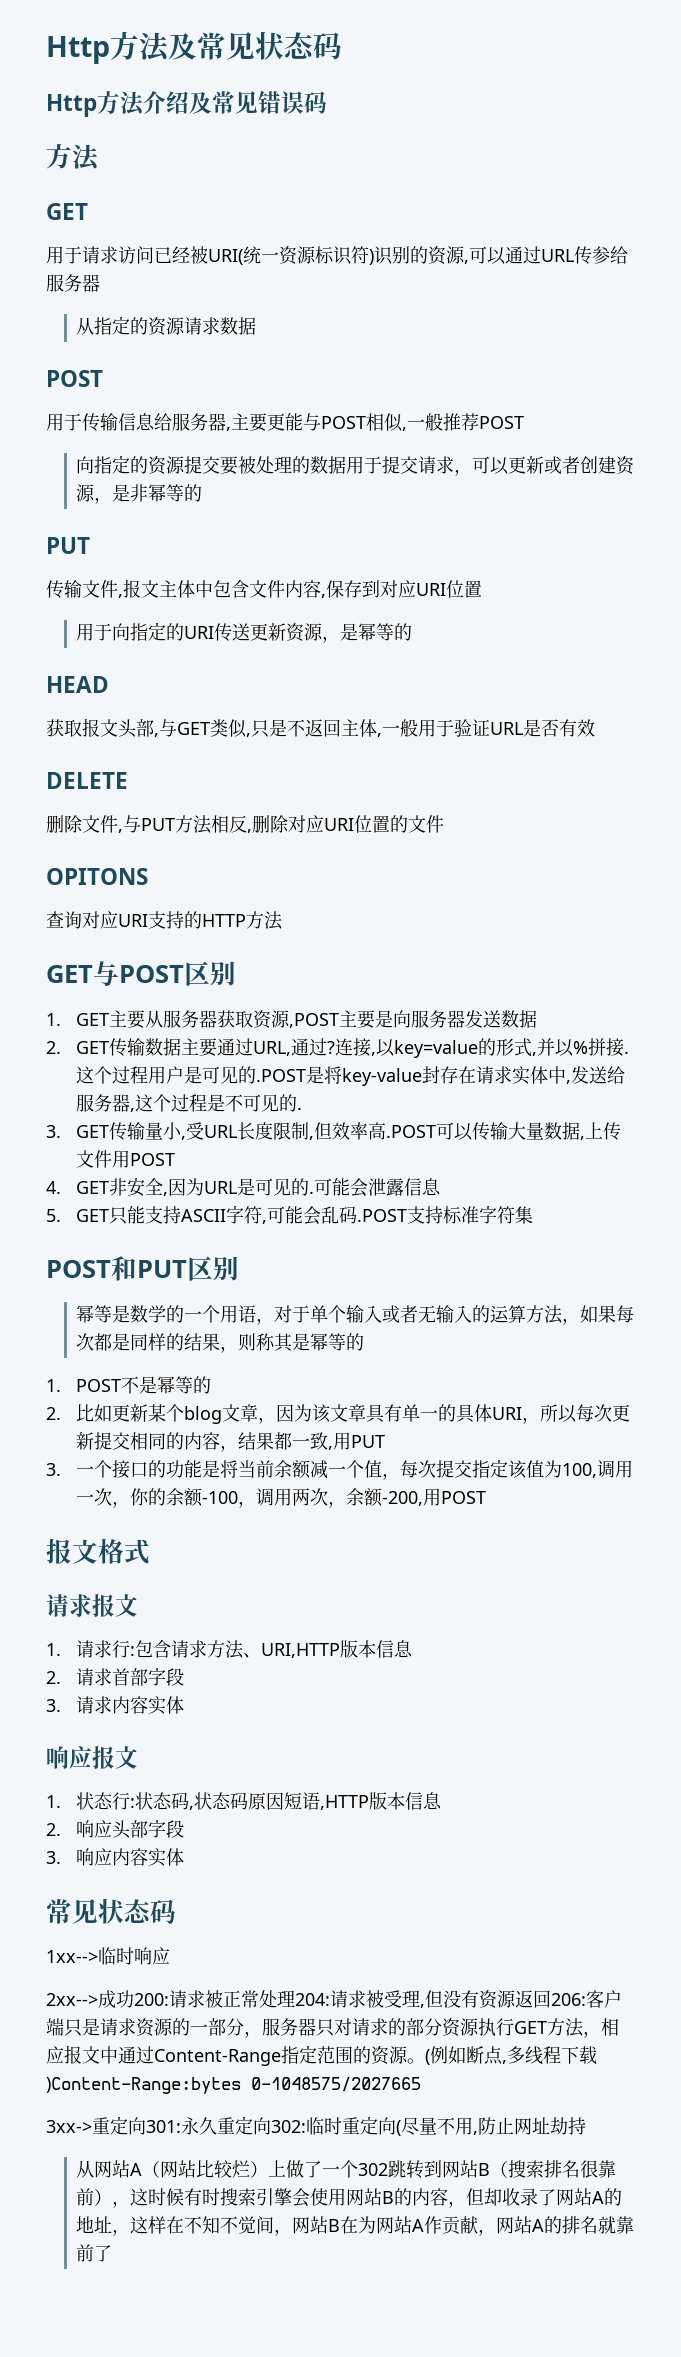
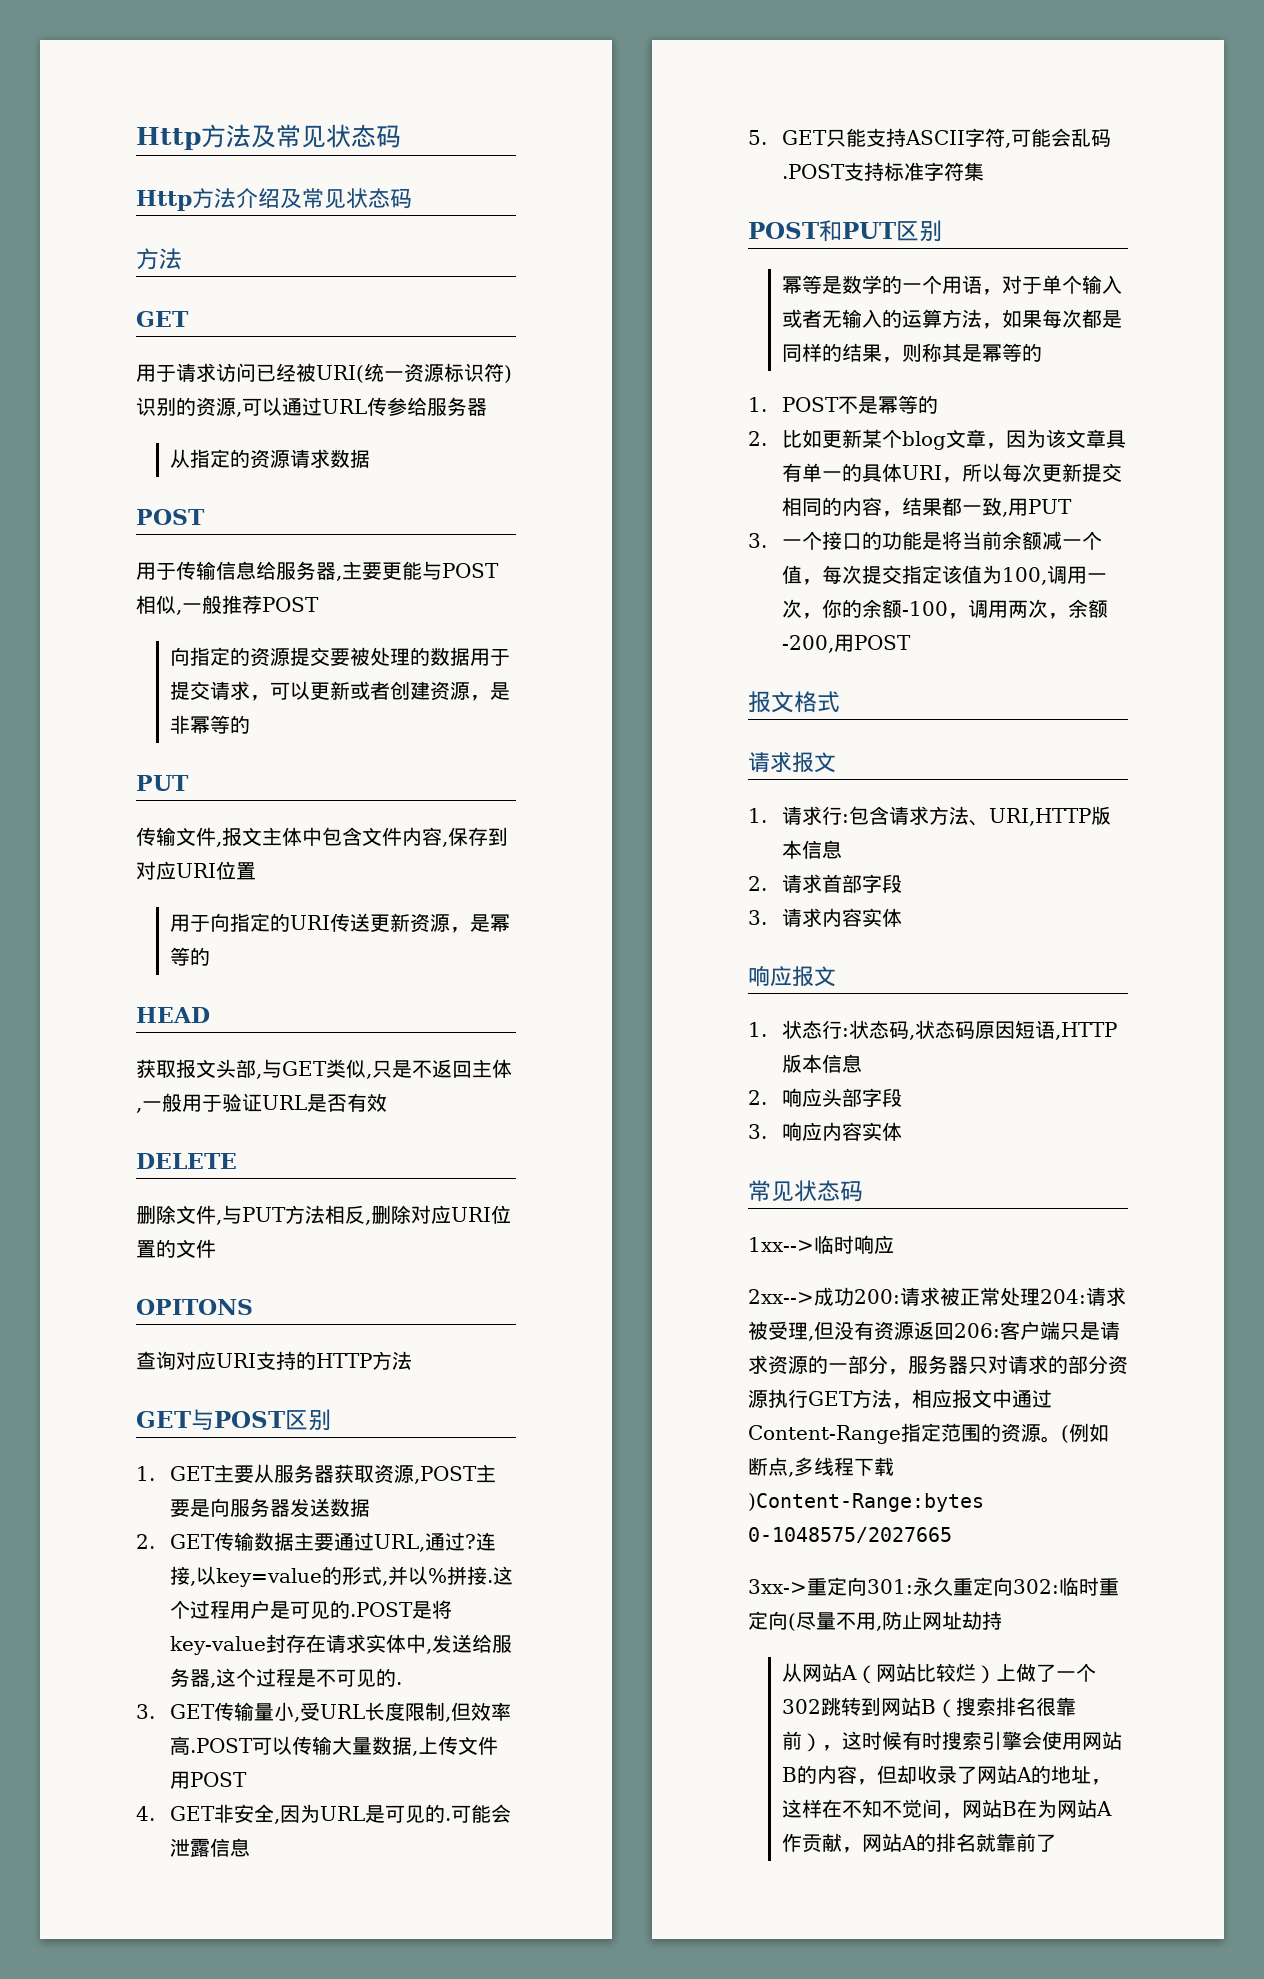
[258,91,304,114] 错误 -> [346,188,390,209] 状态

